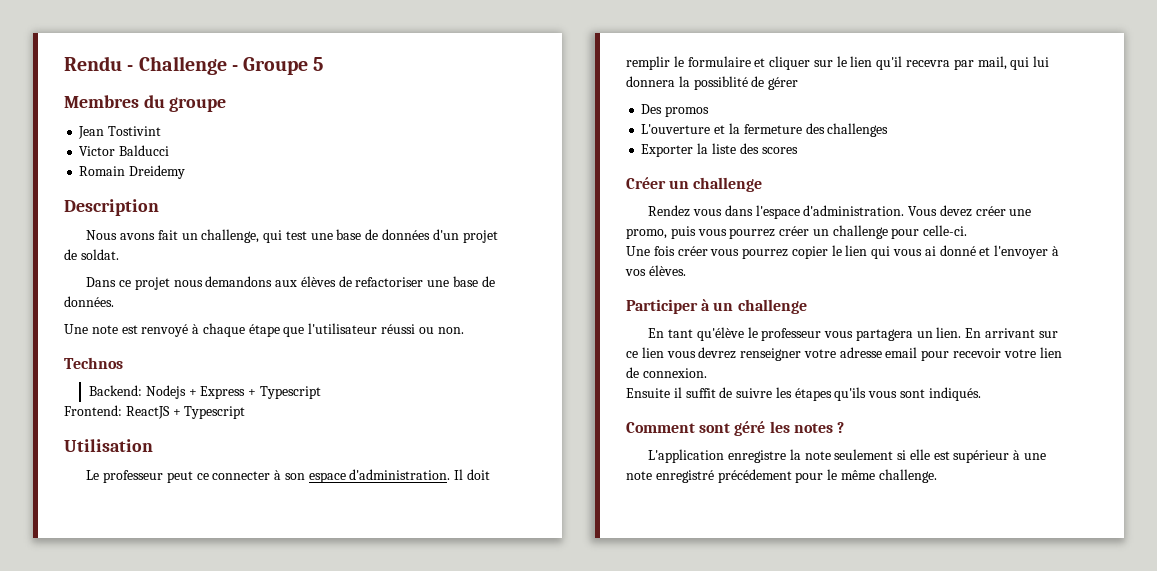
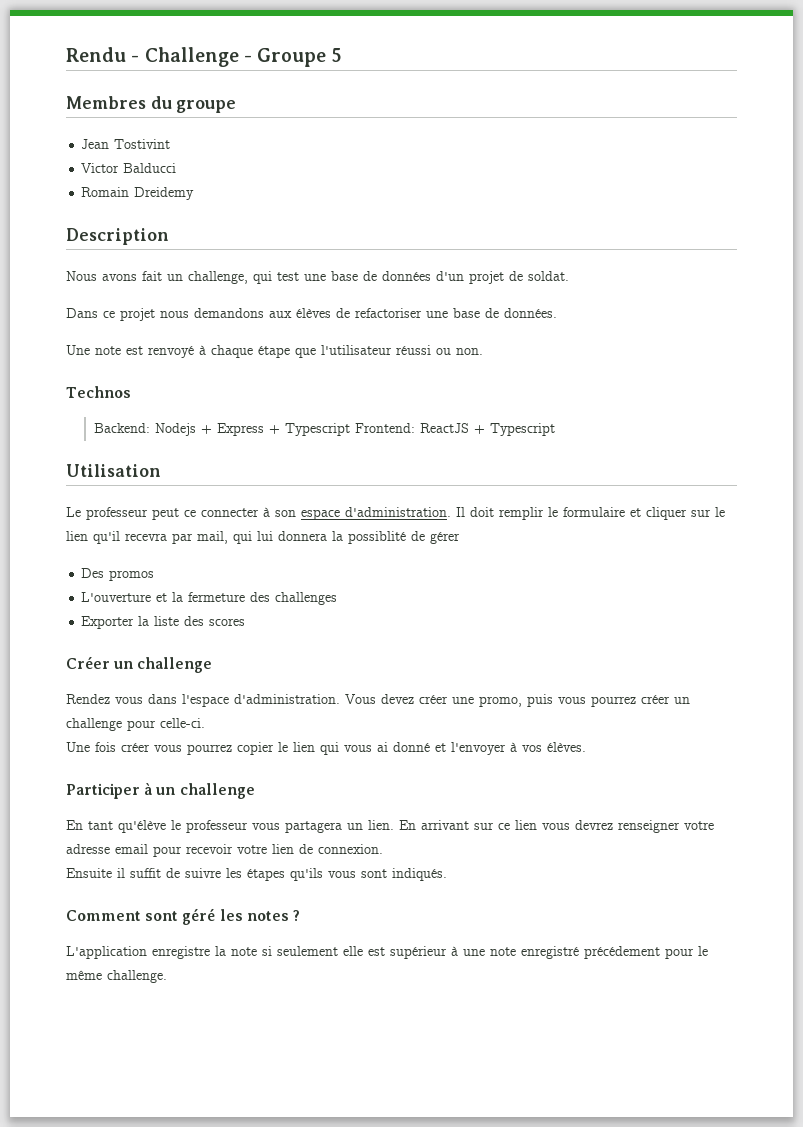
(321, 392) // -> (350, 429) none
[834,449,907,460] seulement si -> [262,946,338,956] si seulement

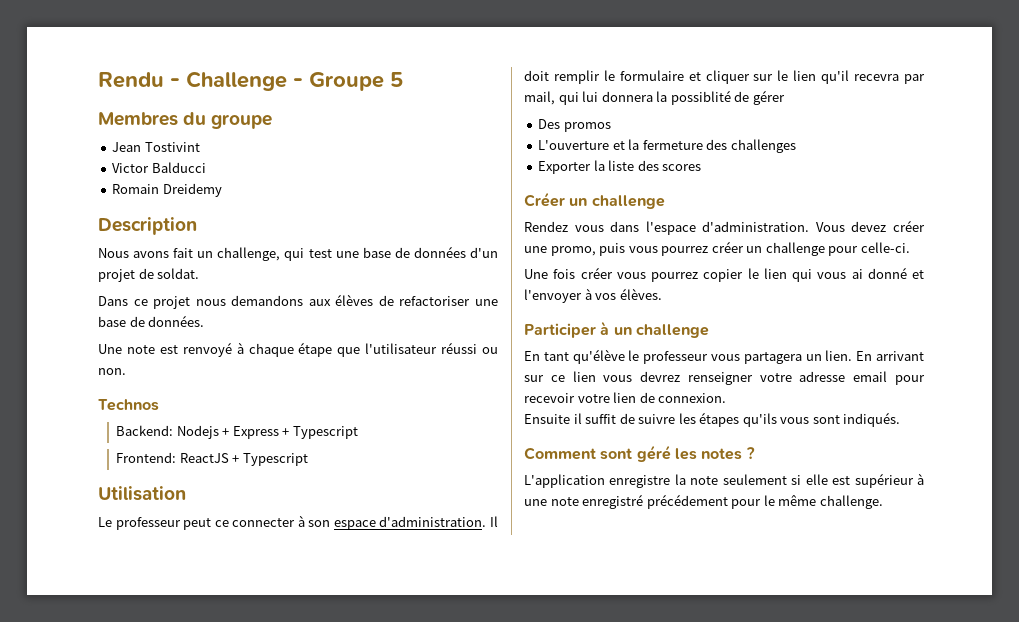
(350, 429) none -> (358, 432) //
[262,946,338,956] si seulement -> [722,474,802,485] seulement si

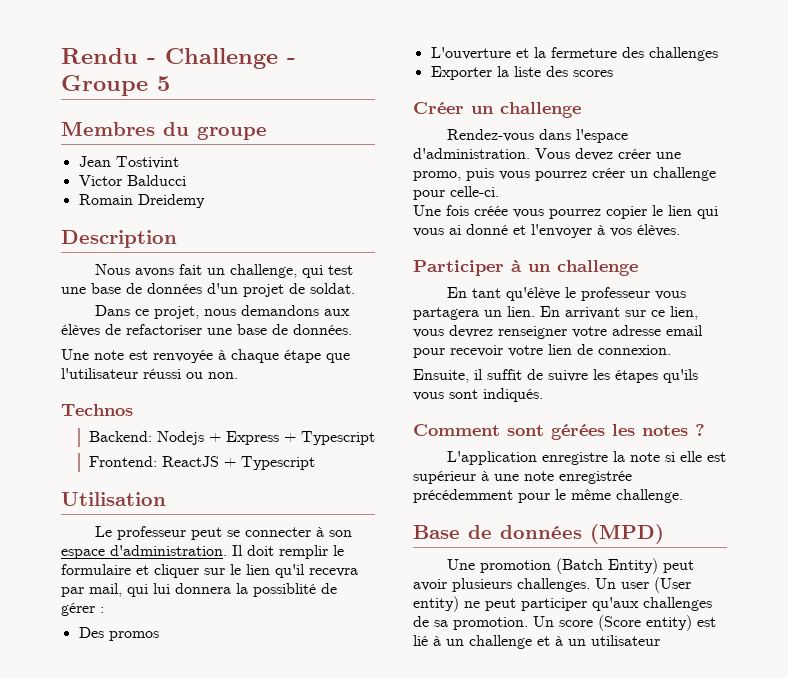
[153,296,191,309] projet -> [154,306,200,319] projet,
[182,342,232,357] renvoyé -> [153,350,213,363] renvoyée
[214,520,229,527] ce -> [227,530,241,537] se
(785, 97) none -> [100,607,104,613] :
[524,221,604,232] Rendez vous -> [447,129,535,142] Rendez-vous
[580,267,613,279] créer -> [474,206,508,216] créée
[572,371,596,382] lien -> [670,306,698,320] lien,
[524,414,570,424] Ensuite -> [413,369,469,383] Ensuite,
[636,445,671,462] géré -> [551,424,605,440] gérées
[722,474,787,485] seulement -> (661, 457) none
[582,494,728,509] enregistré précédement -> [559,471,632,484] [413,489,513,503] enregistrée précédemment
(883, 502) none -> [413,524,664,544] [447,558,695,574] [413,577,691,593] [413,596,712,612] [413,615,716,631] [413,635,660,649] // Base de données (MPD) // Une promotion (Batch Entity) peut avoir plusieurs challenges. Un user (User entity) ne peut participer qu'aux challenges de sa promotion. Un score (Score entity) est lié à un challenge et à un utilisateur

